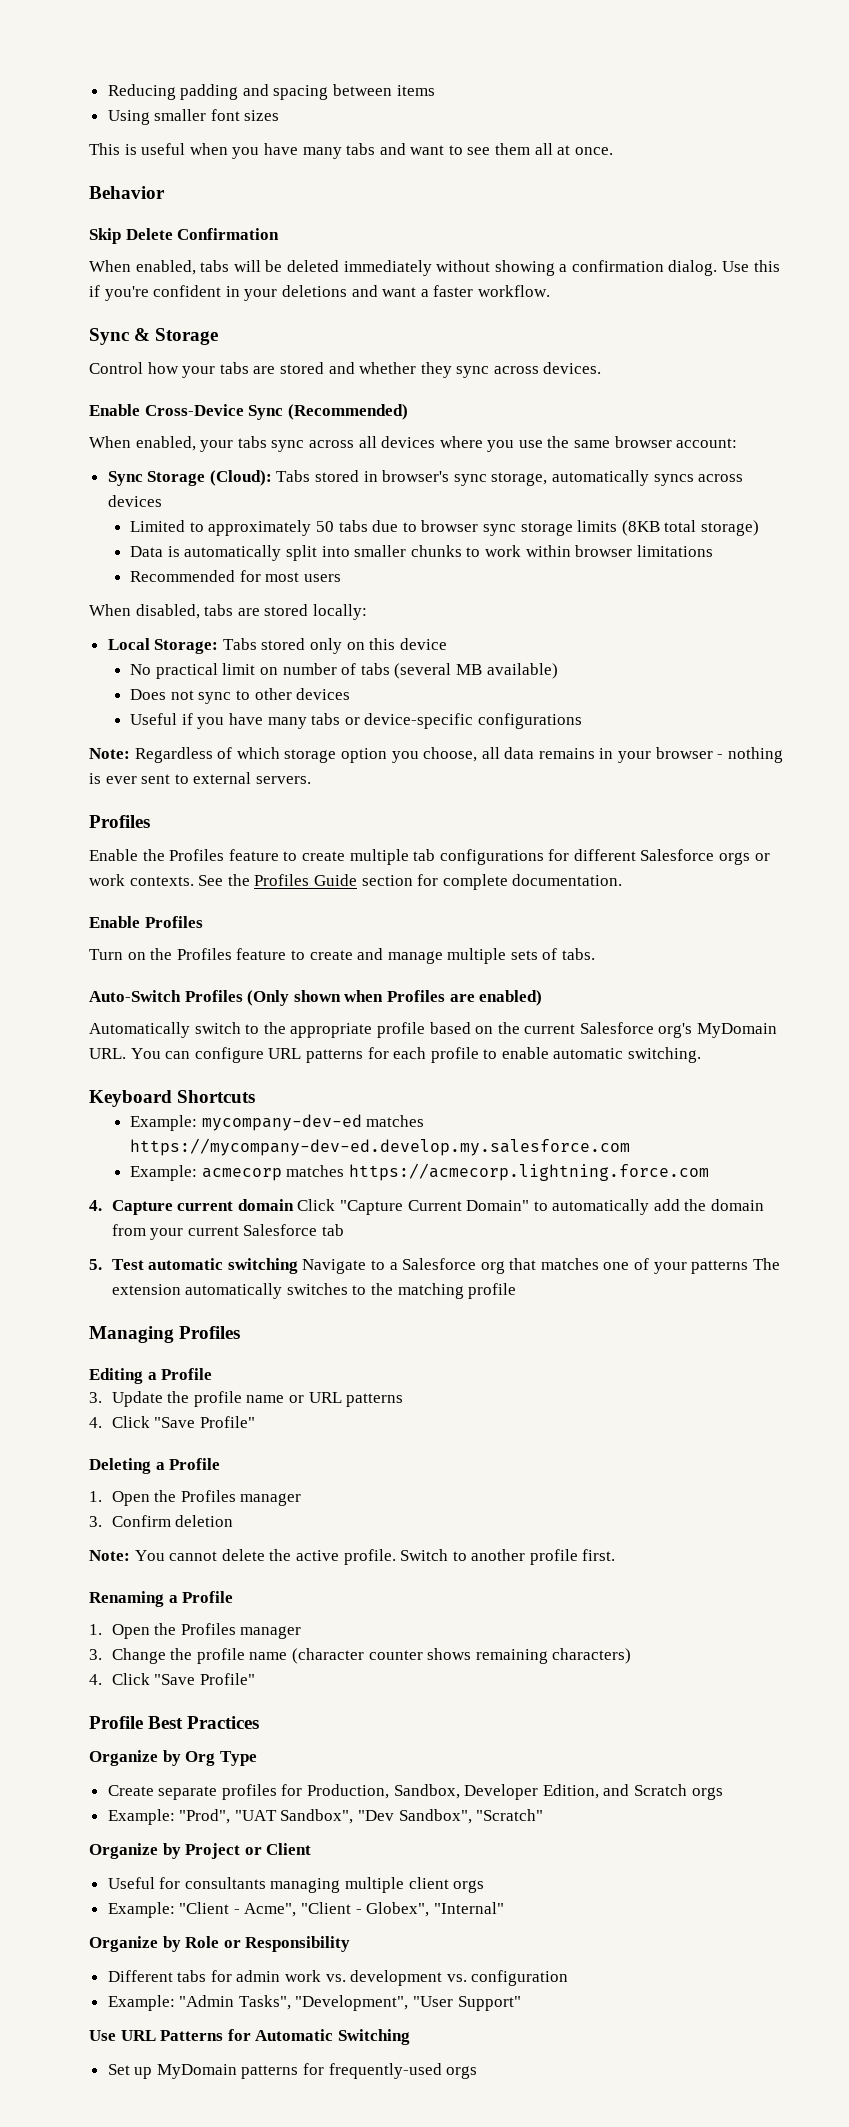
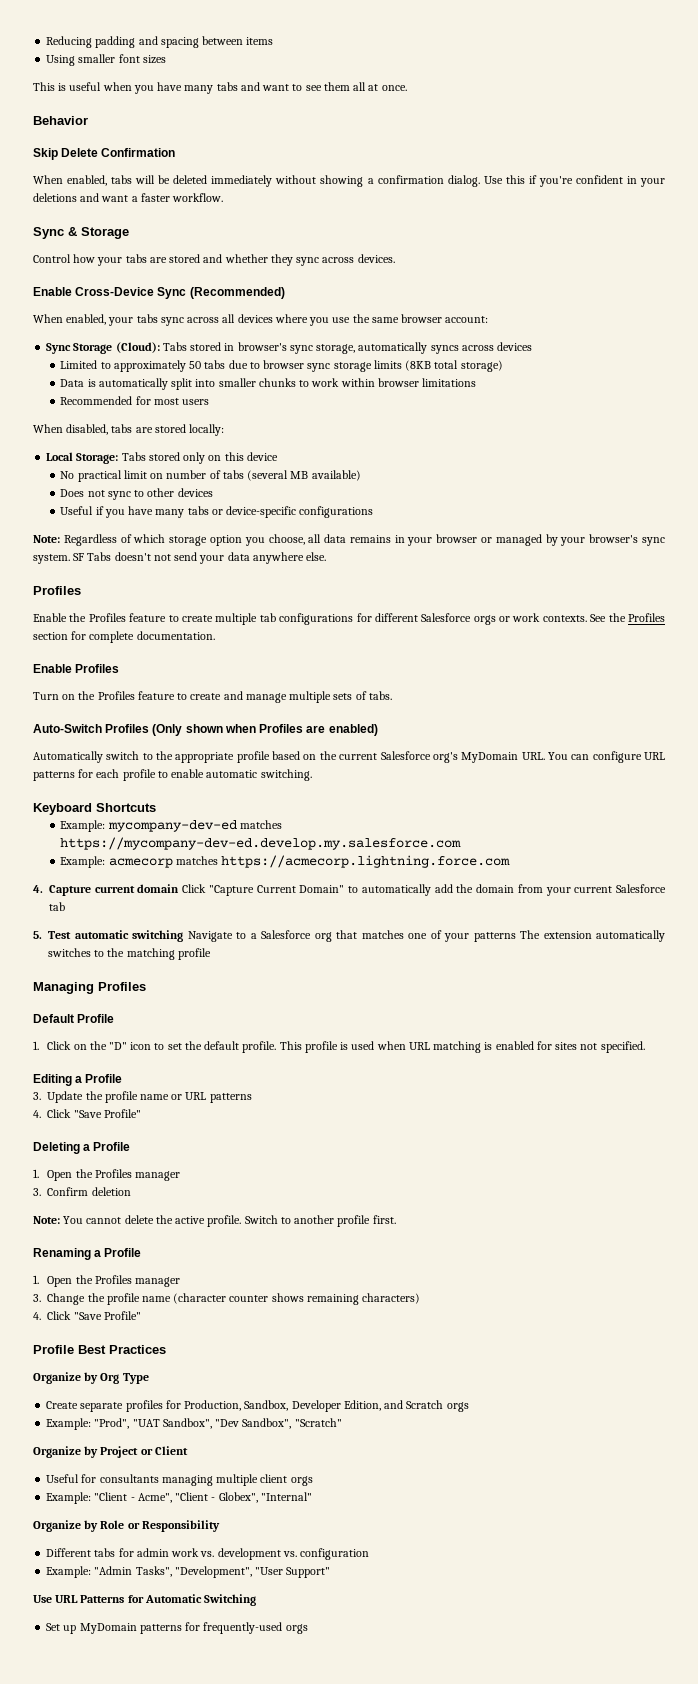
[717,747,783,763] [89,772,311,784] - nothing is ever sent to external servers. -> [481,534,665,546] [33,552,327,564] or managed by your browser's sync system. SF Tabs doesn't not send your data anywhere else.
[313,874,357,886] Guide -> (666, 617) none
(241, 1332) none -> [33,1014,115,1023] [33,1041,645,1053] // Default Profile // 1. Click on the "D" icon to set the default profile. This profile is used when URL matching is enabled for sites not specified.

